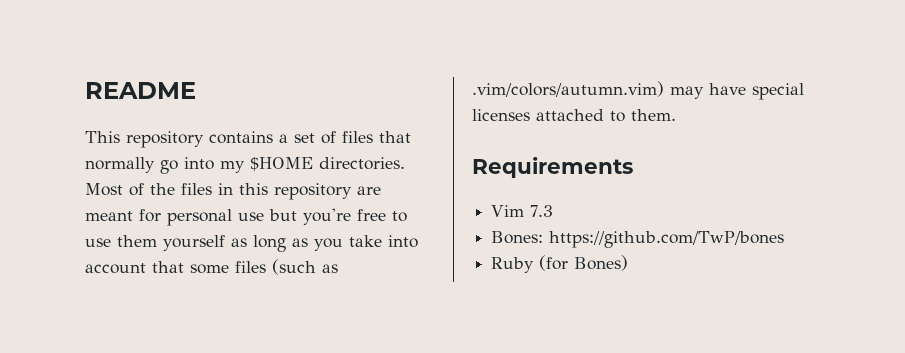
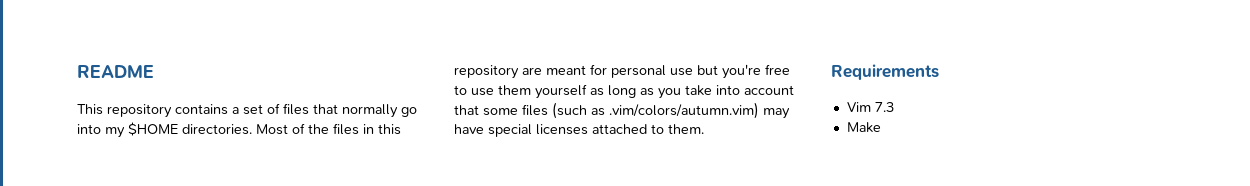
[491,231,785,248] [491,255,629,273] Bones: https://github.com/TwP/bones // Ruby (for Bones) -> [846,122,881,133] Make

